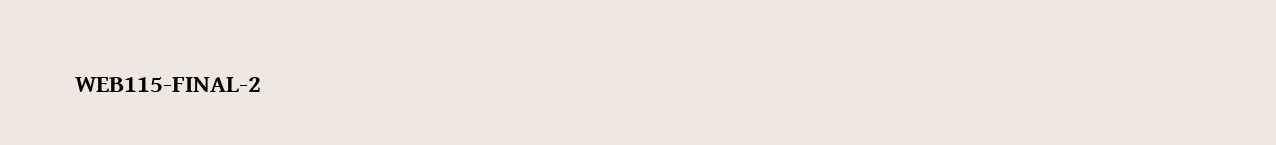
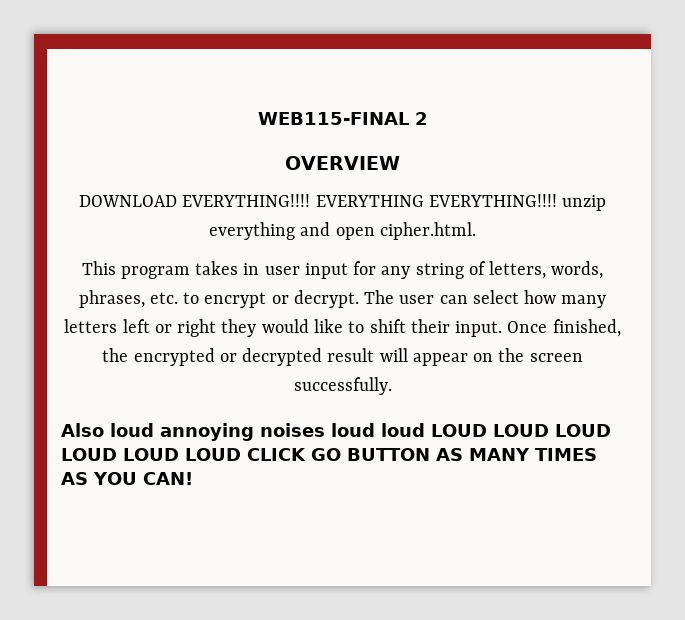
[75,77,261,92] WEB115-FINAL-2 -> [257,112,428,125] [285,156,400,170] [78,194,607,211] [209,222,476,240] [81,261,604,279] [78,290,607,308] [64,319,621,337] [102,348,583,366] [293,377,392,395] [61,423,611,441] [61,448,597,461] [61,472,193,485] WEB115-FINAL 2 // OVERVIEW // DOWNLOAD EVERYTHING!!!! EVERYTHING EVERYTHING!!!! unzip everything and open cipher.html. // This program takes in user input for any string of letters, words, phrases, etc. to encrypt or decrypt. The user can select how many letters left or right they would like to shift their input. Once finished, the encrypted or decrypted result will appear on the screen successfully. // Also loud annoying noises loud loud LOUD LOUD LOUD LOUD LOUD LOUD CLICK GO BUTTON AS MANY TIMES AS YOU CAN!

